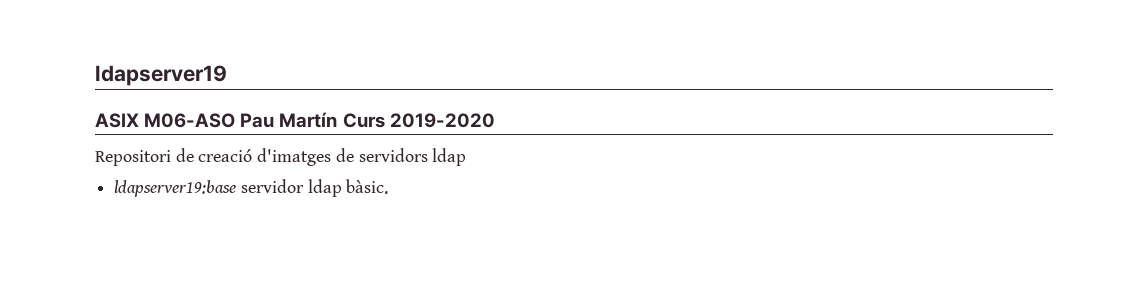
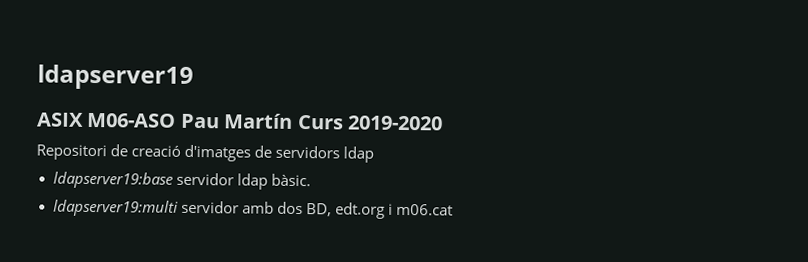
(389, 186) none -> [52,199,453,219] // ldapserver19:multi servidor amb dos BD, edt.org i m06.cat

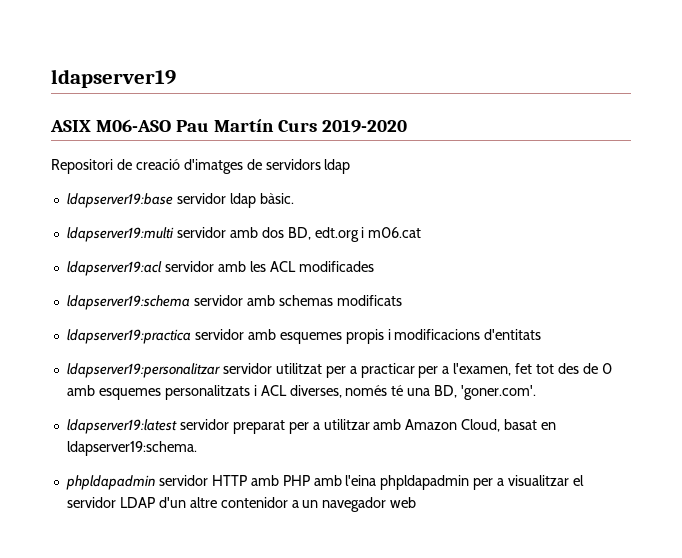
(453, 209) none -> [66,261,374,276] [66,295,402,310] [66,329,542,344] [66,363,612,378] [66,385,537,400] [66,419,557,434] [66,441,197,456] [65,475,585,490] [66,497,417,512] // ldapserver19:acl servidor amb les ACL modificades // ldapserver19:schema servidor amb schemas modificats // ldapserver19:practica servidor amb esquemes propis i modificacions d'entitats // ldapserver19:personalitzar servidor utilitzat per a practicar per a l'examen, fet tot des de 0 amb esquemes personalitzats i ACL diverses, només té una BD, 'goner.com'. // ldapserver19:latest servidor preparat per a utilitzar amb Amazon Cloud, basat en ldapserver19:schema. // phpldapadmin servidor HTTP amb PHP amb l'eina phpldapadmin per a visualitzar el servidor LDAP d'un altre contenidor a un navegador web

